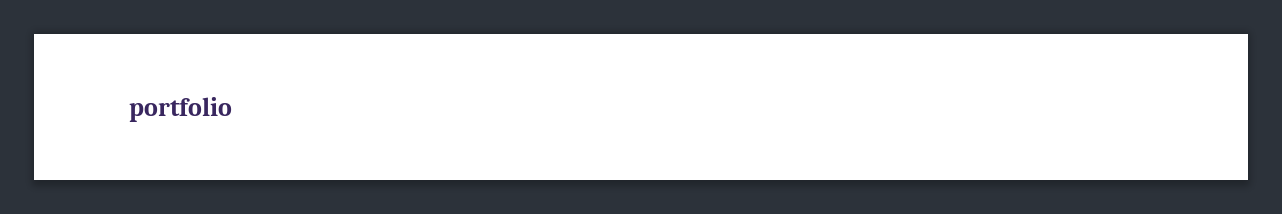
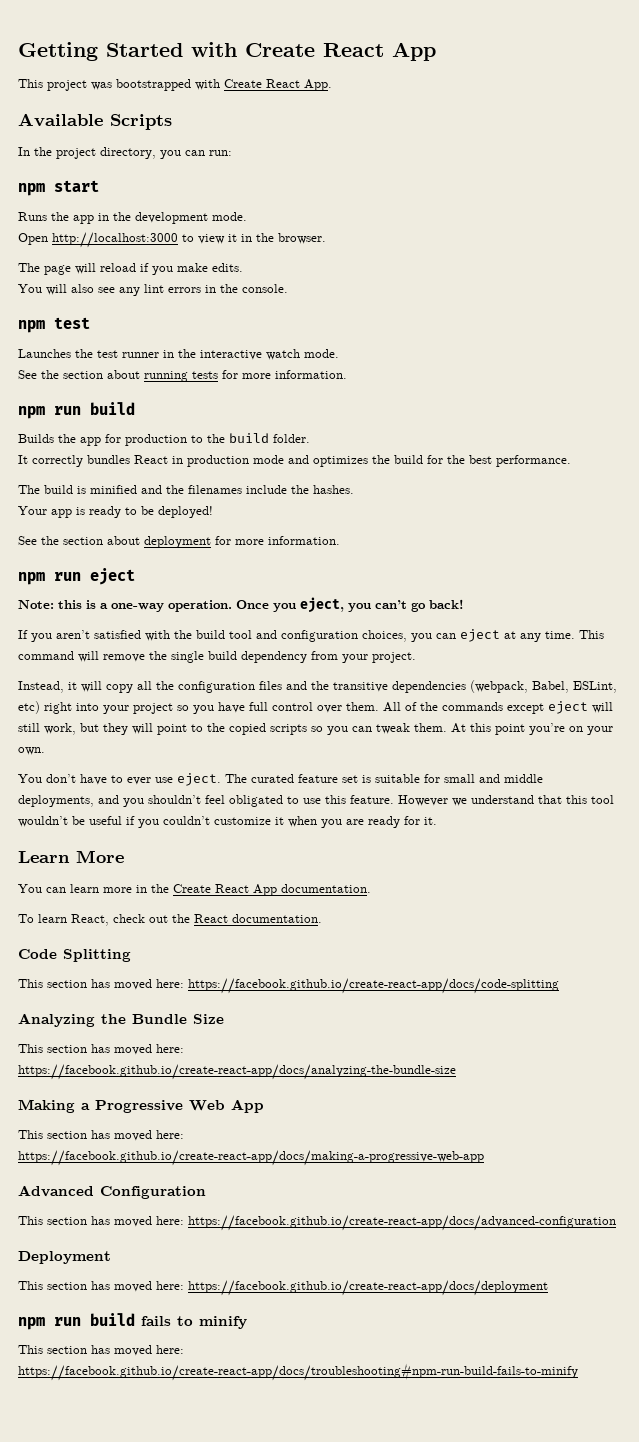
[129,97,232,122] portfolio -> [18,42,436,61] [18,79,332,91] [18,113,172,130] [18,147,232,159] [18,180,99,196] [18,212,247,224] [18,232,326,248] [18,263,243,275] [18,284,288,296] [18,317,90,333] [18,349,339,360] [18,370,347,382] [18,402,135,419] [18,433,310,446] [18,455,571,467] [18,485,354,494] [18,506,213,518] [18,536,340,548] [18,568,135,585] [18,597,464,613] [18,629,604,642] [18,651,416,663] [18,680,617,693] [18,701,613,714] [18,723,613,735] [18,747,45,755] [18,773,543,786] [18,795,614,807] [18,816,437,828] [18,850,124,863] [18,884,371,896] [18,914,322,926] [18,949,131,962] [18,978,559,994] [18,1013,224,1027] [18,1044,184,1055] [18,1064,456,1080] [18,1099,264,1113] [18,1130,184,1141] [18,1150,484,1166] [18,1185,206,1199] [18,1215,616,1231] [18,1251,111,1264] [18,1280,548,1296] [18,1313,247,1330] [18,1345,184,1356] [18,1363,578,1381] Getting Started with Create React App // This project was bootstrapped with Create React App. // Available Scripts // In the project directory, you can run: // npm start // Runs the app in the development mode. // Open http://localhost:3000 to view it in the browser. // The page will reload if you make edits. // You will also see any lint errors in the console. // npm test // Launches the test runner in the interactive watch mode. // See the section about running tests for more information. // npm run build // Builds the app for production to the build folder. // It correctly bundles React in production mode and optimizes the build for the best performance. // The build is minified and the filenames include the hashes. // Your app is ready to be deployed! // See the section about deployment for more information. // npm run eject // Note: this is a one-way operation. Once you eject, you can’t go back! // If you aren’t satisfied with the build tool and configuration choices, you can eject at any time. This command will remove the single build dependency from your project. // Instead, it will copy all the configuration files and the transitive dependencies (webpack, Babel, ESLint, etc) right into your project so you have full control over them. All of the commands except eject will still work, but they will point to the copied scripts so you can tweak them. At this point you’re on your own. // You don’t have to ever use eject. The curated feature set is suitable for small and middle deployments, and you shouldn’t feel obligated to use this feature. However we understand that this tool wouldn’t be useful if you couldn’t customize it when you are ready for it. // Learn More // You can learn more in the Create React App documentation. // To learn React, check out the React documentation. // Code Splitting // This section has moved here: https://facebook.github.io/create-react-app/docs/code-splitting // Analyzing the Bundle Size // This section has moved here: https://facebook.github.io/create-react-app/docs/analyzing-the-bundle-size // Making a Progressive Web App // This section has moved here: https://facebook.github.io/create-react-app/docs/making-a-progressive-web-app // Advanced Configuration // This section has moved here: https://facebook.github.io/create-react-app/docs/advanced-configuration // Deployment // This section has moved here: https://facebook.github.io/create-react-app/docs/deployment // npm run build fails to minify // This section has moved here: https://facebook.github.io/create-react-app/docs/troubleshooting#npm-run-build-fails-to-minify

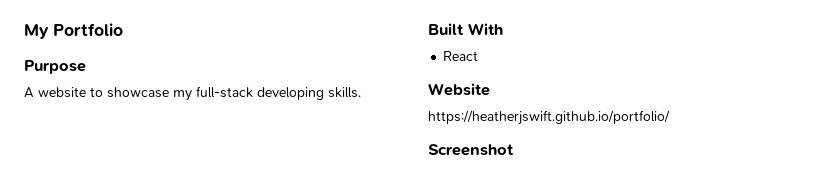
[18,42,436,61] [18,79,332,91] [18,113,172,130] [18,147,232,159] [18,180,99,196] [18,212,247,224] [18,232,326,248] [18,263,243,275] [18,284,288,296] [18,317,90,333] [18,349,339,360] [18,370,347,382] [18,402,135,419] [18,433,310,446] [18,455,571,467] [18,485,354,494] [18,506,213,518] [18,536,340,548] [18,568,135,585] [18,597,464,613] [18,629,604,642] [18,651,416,663] [18,680,617,693] [18,701,613,714] [18,723,613,735] [18,747,45,755] [18,773,543,786] [18,795,614,807] [18,816,437,828] [18,850,124,863] [18,884,371,896] [18,914,322,926] [18,949,131,962] [18,978,559,994] [18,1013,224,1027] [18,1044,184,1055] [18,1064,456,1080] [18,1099,264,1113] [18,1130,184,1141] [18,1150,484,1166] [18,1185,206,1199] [18,1215,616,1231] [18,1251,111,1264] [18,1280,548,1296] [18,1313,247,1330] [18,1345,184,1356] [18,1363,578,1381] Getting Started with Create React App // This project was bootstrapped with Create React App. // Available Scripts // In the project directory, you can run: // npm start // Runs the app in the development mode. // Open http://localhost:3000 to view it in the browser. // The page will reload if you make edits. // You will also see any lint errors in the console. // npm test // Launches the test runner in the interactive watch mode. // See the section about running tests for more information. // npm run build // Builds the app for production to the build folder. // It correctly bundles React in production mode and optimizes the build for the best performance. // The build is minified and the filenames include the hashes. // Your app is ready to be deployed! // See the section about deployment for more information. // npm run eject // Note: this is a one-way operation. Once you eject, you can’t go back! // If you aren’t satisfied with the build tool and configuration choices, you can eject at any time. This command will remove the single build dependency from your project. // Instead, it will copy all the configuration files and the transitive dependencies (webpack, Babel, ESLint, etc) right into your project so you have full control over them. All of the commands except eject will still work, but they will point to the copied scripts so you can tweak them. At this point you’re on your own. // You don’t have to ever use eject. The curated feature set is suitable for small and middle deployments, and you shouldn’t feel obligated to use this feature. However we understand that this tool wouldn’t be useful if you couldn’t customize it when you are ready for it. // Learn More // You can learn more in the Create React App documentation. // To learn React, check out the React documentation. // Code Splitting // This section has moved here: https://facebook.github.io/create-react-app/docs/code-splitting // Analyzing the Bundle Size // This section has moved here: https://facebook.github.io/create-react-app/docs/analyzing-the-bundle-size // Making a Progressive Web App // This section has moved here: https://facebook.github.io/create-react-app/docs/making-a-progressive-web-app // Advanced Configuration // This section has moved here: https://facebook.github.io/create-react-app/docs/advanced-configuration // Deployment // This section has moved here: https://facebook.github.io/create-react-app/docs/deployment // npm run build fails to minify // This section has moved here: https://facebook.github.io/create-react-app/docs/troubleshooting#npm-run-build-fails-to-minify -> [24,23,123,39] [24,60,86,74] [24,86,361,101] [428,23,503,35] [443,51,479,61] [428,83,490,96] [428,110,670,125] [428,144,514,156] My Portfolio // Purpose // A website to showcase my full-stack developing skills. // Built With // React // Website // https://heatherjswift.github.io/portfolio/ // Screenshot

